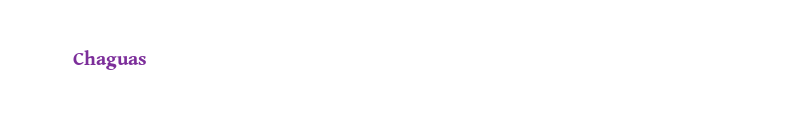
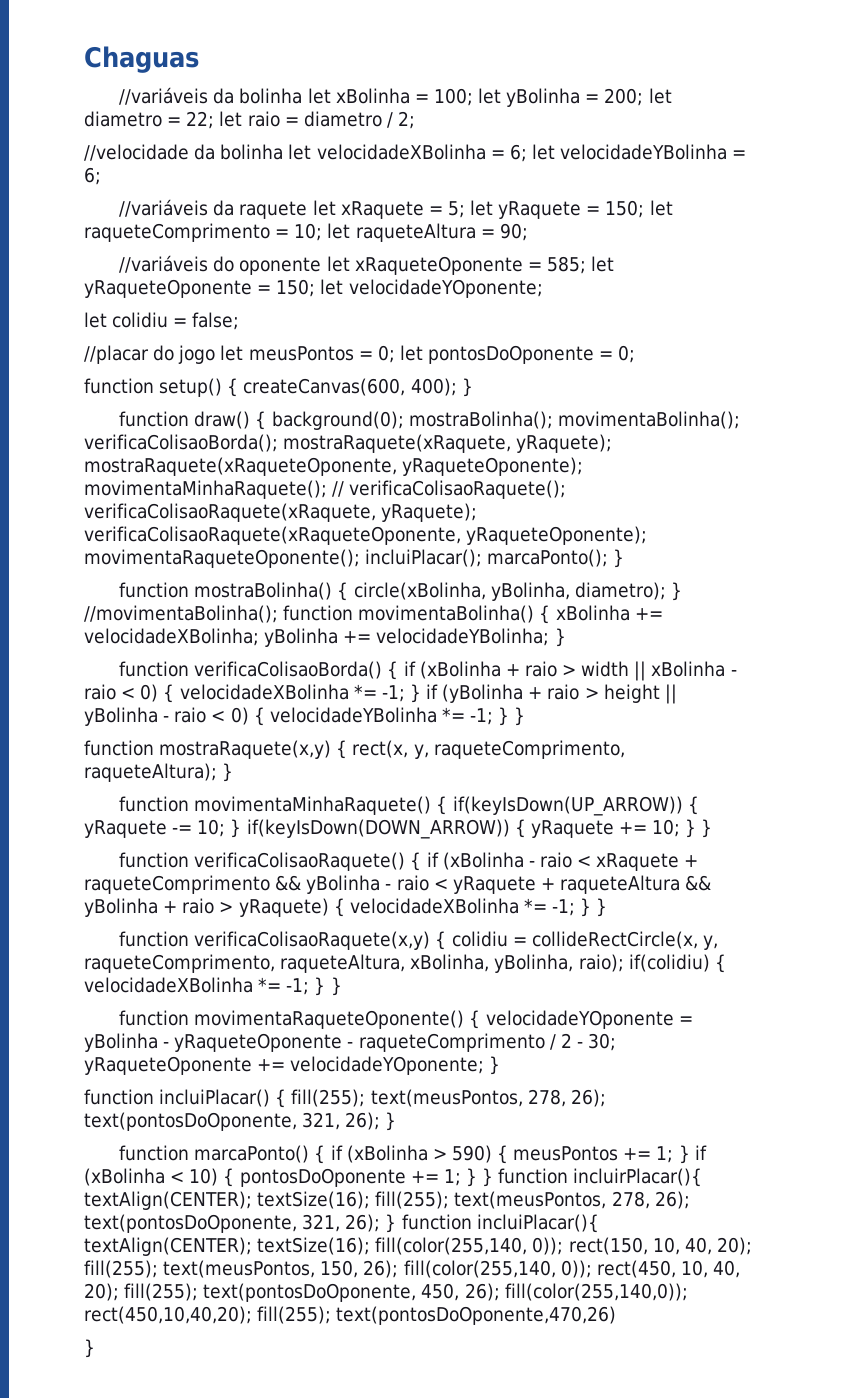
(147, 60) none -> [119,87,672,107] [84,111,416,129] [84,144,747,162] [84,167,101,185] [119,199,673,219] [84,223,528,242] [119,255,615,275] [84,279,543,298] [84,312,240,330] [84,345,636,364] [84,378,473,397] [119,411,740,430] [84,434,613,453] [84,457,584,476] [84,480,567,499] [84,503,478,522] [84,526,648,545] [84,549,625,568] [119,582,682,601] [84,605,663,624] [84,628,566,647] [119,661,737,681] [84,684,677,704] [84,707,526,726] [84,740,625,759] [84,763,234,782] [119,796,699,816] [84,819,713,839] [119,852,699,871] [84,875,712,894] [84,898,608,917] [119,931,718,950] [84,954,726,973] [84,977,342,996] [119,1010,693,1029] [84,1033,617,1052] [84,1056,501,1075] [84,1089,606,1108] [84,1112,397,1131] [119,1145,707,1164] [84,1168,703,1187] [84,1191,690,1210] [84,1214,599,1233] [84,1237,752,1256] [84,1260,741,1278] [84,1283,688,1302] [84,1306,617,1325] [84,1339,95,1358] // //variáveis da bolinha let xBolinha = 100; let yBolinha = 200; let diametro = 22; let raio = diametro / 2; // //velocidade da bolinha let velocidadeXBolinha = 6; let velocidadeYBolinha = 6; // //variáveis da raquete let xRaquete = 5; let yRaquete = 150; let raqueteComprimento = 10; let raqueteAltura = 90; // //variáveis do oponente let xRaqueteOponente = 585; let yRaqueteOponente = 150; let velocidadeYOponente; // let colidiu = false; // //placar do jogo let meusPontos = 0; let pontosDoOponente = 0; // function setup() { createCanvas(600, 400); } // function draw() { background(0); mostraBolinha(); movimentaBolinha(); verificaColisaoBorda(); mostraRaquete(xRaquete, yRaquete); mostraRaquete(xRaqueteOponente, yRaqueteOponente); movimentaMinhaRaquete(); // verificaColisaoRaquete(); verificaColisaoRaquete(xRaquete, yRaquete); verificaColisaoRaquete(xRaqueteOponente, yRaqueteOponente); movimentaRaqueteOponente(); incluiPlacar(); marcaPonto(); } // function mostraBolinha() { circle(xBolinha, yBolinha, diametro); } //movimentaBolinha(); function movimentaBolinha() { xBolinha += velocidadeXBolinha; yBolinha += velocidadeYBolinha; } // function verificaColisaoBorda() { if (xBolinha + raio > width || xBolinha - raio < 0) { velocidadeXBolinha *= -1; } if (yBolinha + raio > height || yBolinha - raio < 0) { velocidadeYBolinha *= -1; } } // function mostraRaquete(x,y) { rect(x, y, raqueteComprimento, raqueteAltura); } // function movimentaMinhaRaquete() { if(keyIsDown(UP_ARROW)) { yRaquete -= 10; } if(keyIsDown(DOWN_ARROW)) { yRaquete += 10; } } // function verificaColisaoRaquete() { if (xBolinha - raio < xRaquete + raqueteComprimento && yBolinha - raio < yRaquete + raqueteAltura && yBolinha + raio > yRaquete) { velocidadeXBolinha *= -1; } } // function verificaColisaoRaquete(x,y) { colidiu = collideRectCircle(x, y, raqueteComprimento, raqueteAltura, xBolinha, yBolinha, raio); if(colidiu) { velocidadeXBolinha *= -1; } } // function movimentaRaqueteOponente() { velocidadeYOponente = yBolinha - yRaqueteOponente - raqueteComprimento / 2 - 30; yRaqueteOponente += velocidadeYOponente; } // function incluiPlacar() { fill(255); text(meusPontos, 278, 26); text(pontosDoOponente, 321, 26); } // function marcaPonto() { if (xBolinha > 590) { meusPontos += 1; } if (xBolinha < 10) { pontosDoOponente += 1; } } function incluirPlacar(){ textAlign(CENTER); textSize(16); fill(255); text(meusPontos, 278, 26); text(pontosDoOponente, 321, 26); } function incluiPlacar(){ textAlign(CENTER); textSize(16); fill(color(255,140, 0)); rect(150, 10, 40, 20); fill(255); text(meusPontos, 150, 26); fill(color(255,140, 0)); rect(450, 10, 40, 20); fill(255); text(pontosDoOponente, 450, 26); fill(color(255,140,0)); rect(450,10,40,20); fill(255); text(pontosDoOponente,470,26) // }

